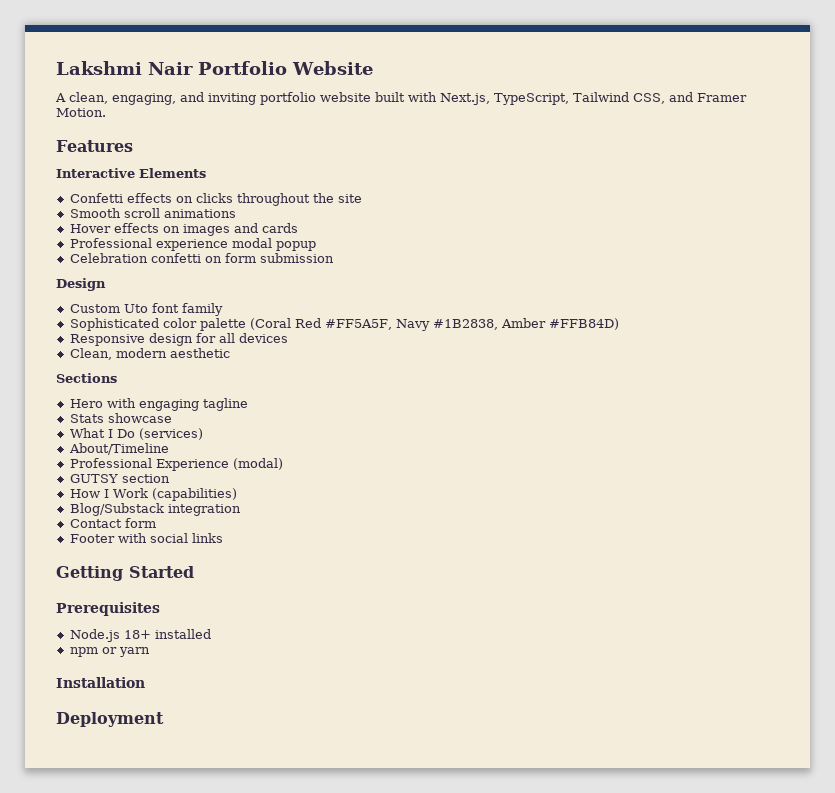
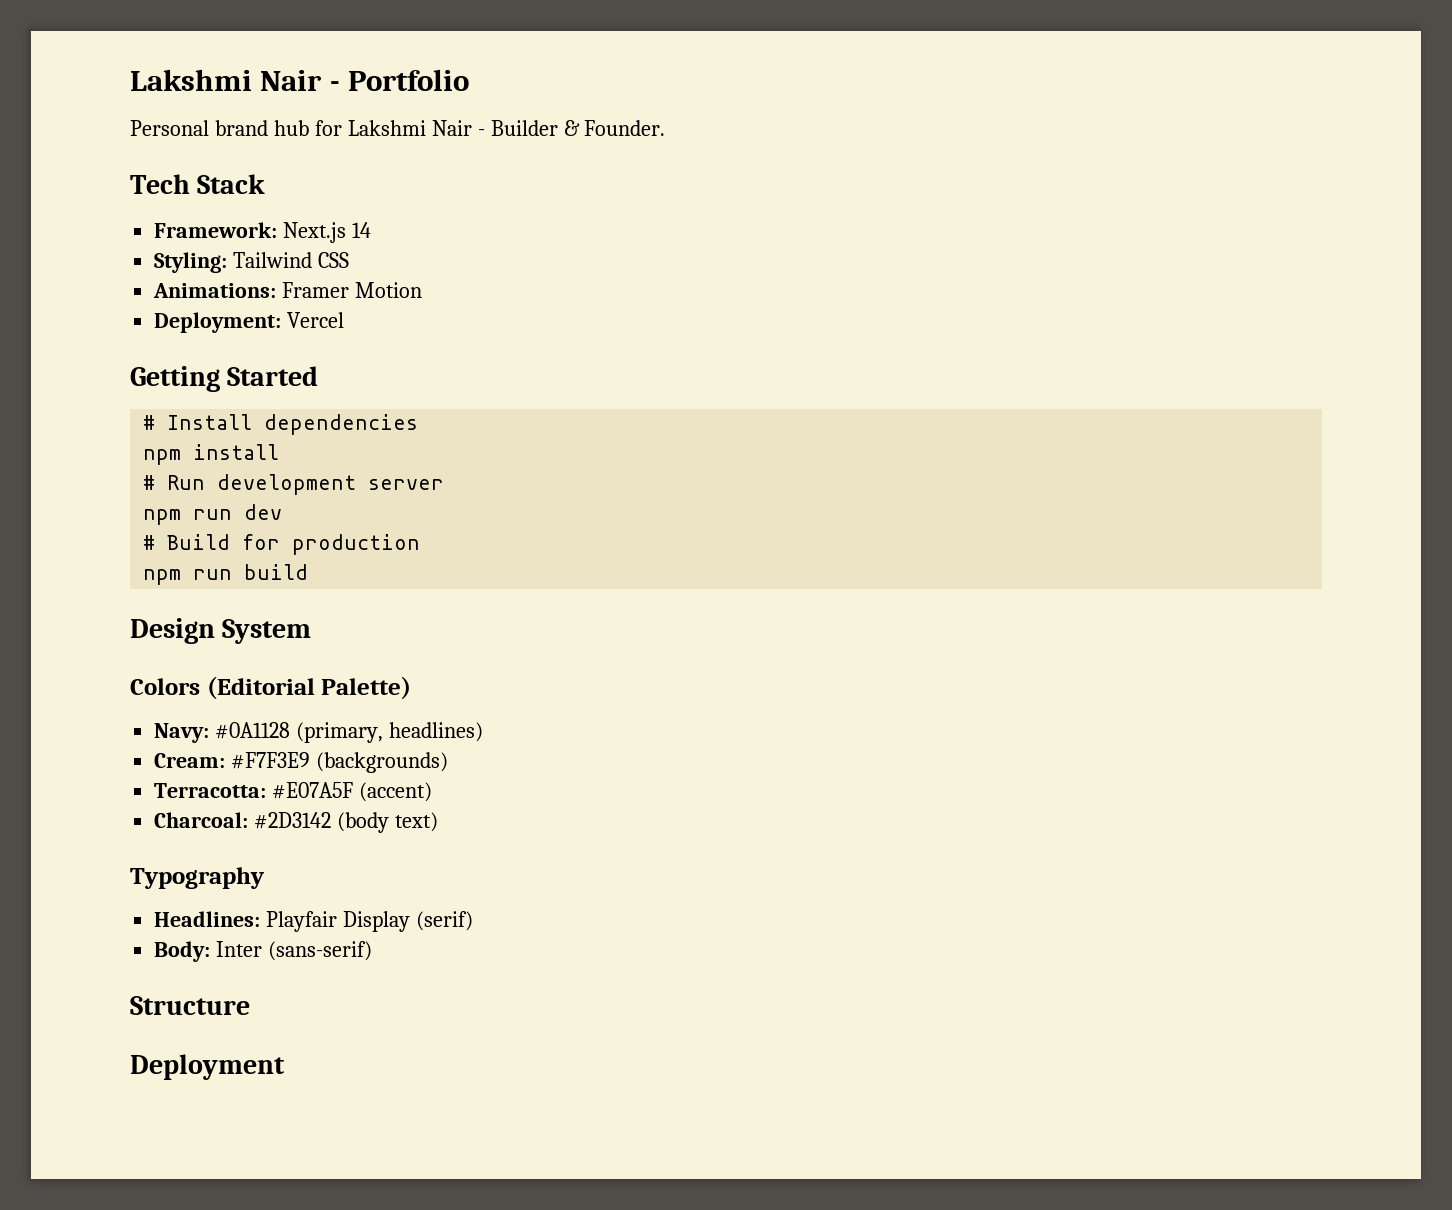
[56,61,193,75] Lakshmi Nair -> [130,69,340,91] Lakshmi Nair -
[292,61,373,75] [55,92,747,105] [56,108,106,117] [56,140,133,152] [56,168,206,178] [69,193,362,206] [69,208,236,218] [69,223,298,236] [69,238,316,251] [69,253,334,263] [56,278,106,291] [69,303,223,316] [69,318,619,331] [69,333,288,346] [69,348,230,360] [56,373,117,383] [69,398,248,411] [69,413,172,423] [69,428,203,440] [68,443,169,455] [69,458,283,471] [69,474,170,483] [69,488,237,501] [69,503,241,516] [69,518,156,528] [69,533,223,543] [56,566,194,581] [56,602,160,616] [69,629,211,642] [69,647,150,657] [56,677,145,688] Website // A clean, engaging, and inviting portfolio website built with Next.js, TypeScript, Tailwind CSS, and Framer Motion. // Features // Interactive Elements // Confetti effects on clicks throughout the site // Smooth scroll animations // Hover effects on images and cards // Professional experience modal popup // Celebration confetti on form submission // Design // Custom Uto font family // Sophisticated color palette (Coral Red #FF5A5F, Navy #1B2838, Amber #FFB84D) // Responsive design for all devices // Clean, modern aesthetic // Sections // Hero with engaging tagline // Stats showcase // What I Do (services) // About/Timeline // Professional Experience (modal) // GUTSY section // How I Work (capabilities) // Blog/Substack integration // Contact form // Footer with social links // Getting Started // Prerequisites // Node.js 18+ installed // npm or yarn // Installation -> [130,120,666,136] [130,174,266,194] [154,222,372,243] [154,252,350,273] [153,282,423,298] [154,312,345,333] [130,366,319,392] [143,414,419,435] [143,444,280,465] [143,474,445,495] [143,504,283,525] [143,534,421,555] [143,564,309,585] [130,618,312,644] [130,676,412,700] [154,722,484,743] [154,752,449,773] [154,782,433,802] [154,812,439,833] [130,867,265,889] [154,911,474,932] [154,941,373,962] [130,996,250,1015] // Personal brand hub for Lakshmi Nair - Builder & Founder. // Tech Stack // Framework: Next.js 14 // Styling: Tailwind CSS // Animations: Framer Motion // Deployment: Vercel // Getting Started // # Install dependencies // npm install // # Run development server // npm run dev // # Build for production // npm run build // Design System // Colors (Editorial Palette) // Navy: #0A1128 (primary, headlines) // Cream: #F7F3E9 (backgrounds) // Terracotta: #E07A5F (accent) // Charcoal: #2D3142 (body text) // Typography // Headlines: Playfair Display (serif) // Body: Inter (sans-serif) // Structure

